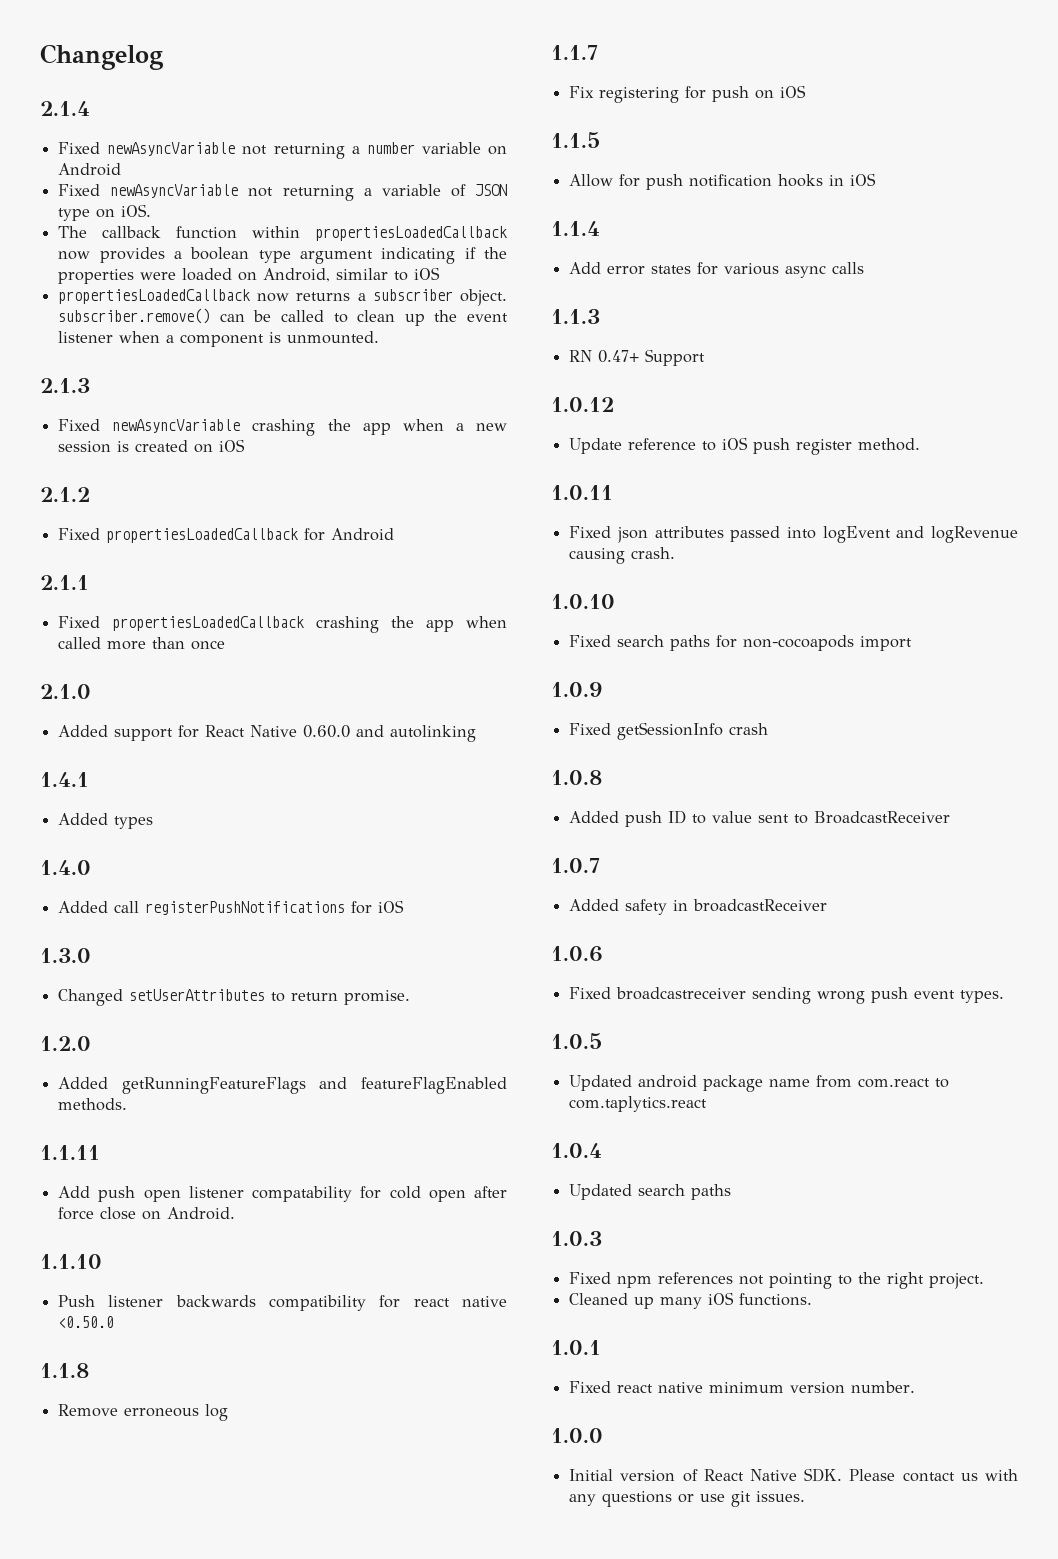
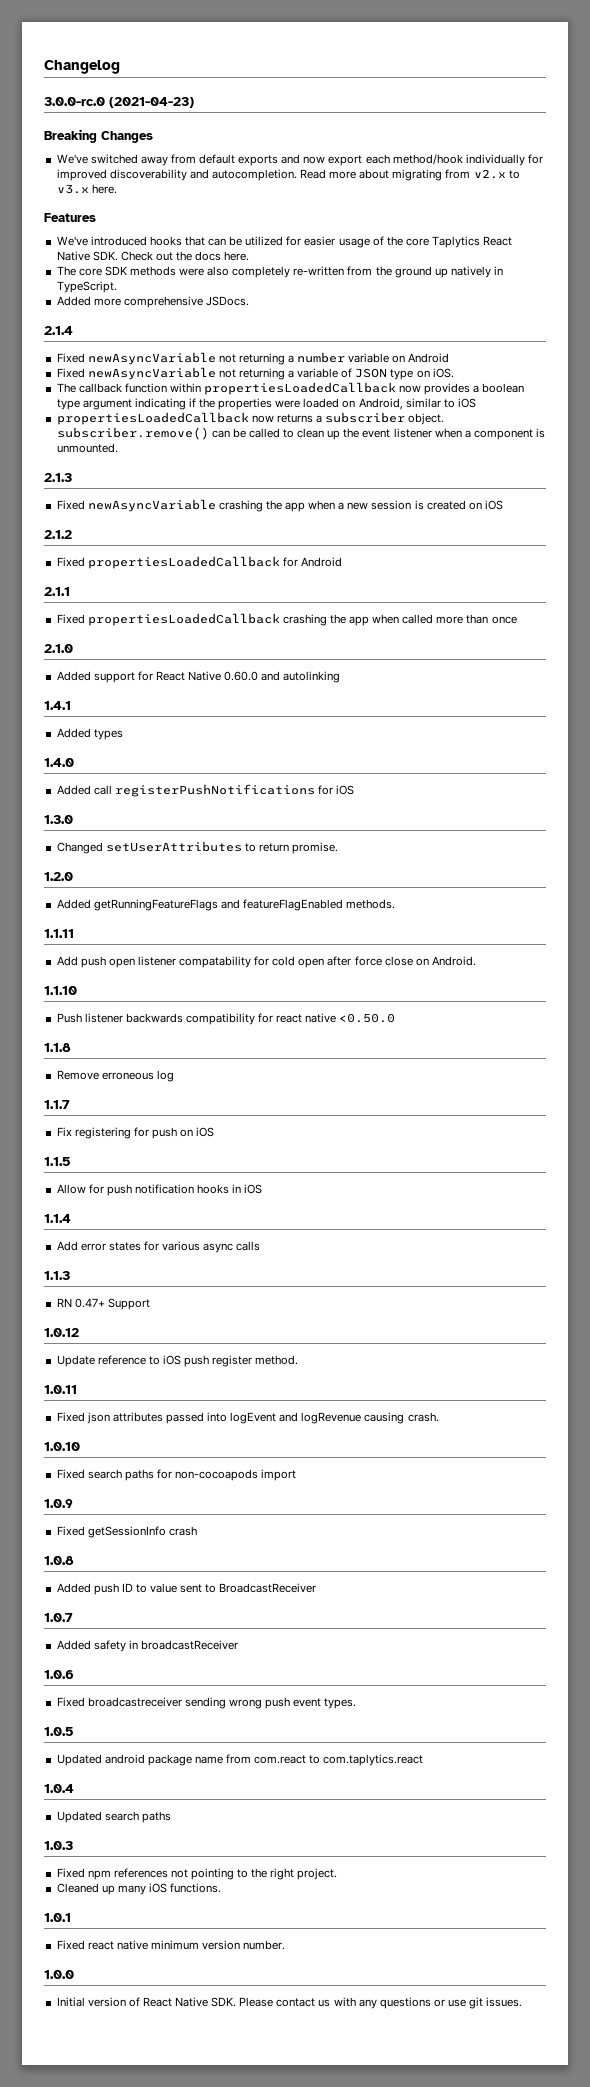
(164, 57) none -> [44,97,194,108] [44,129,153,143] [56,154,543,166] [56,169,520,181] [56,184,117,194] [44,213,96,222] [56,236,513,248] [56,251,250,261] [56,266,504,278] [56,281,117,293] [56,296,249,308] // 3.0.0-rc.0 (2021-04-23) // Breaking Changes // We've switched away from default exports and now export each method/hook individually for improved discoverability and autocompletion. Read more about migrating from v2.x to v3.x here. // Features // We've introduced hooks that can be utilized for easier usage of the core Taplytics React Native SDK. Check out the docs here. // The core SDK methods were also completely re-written from the ground up natively in TypeScript. // Added more comprehensive JSDocs.

